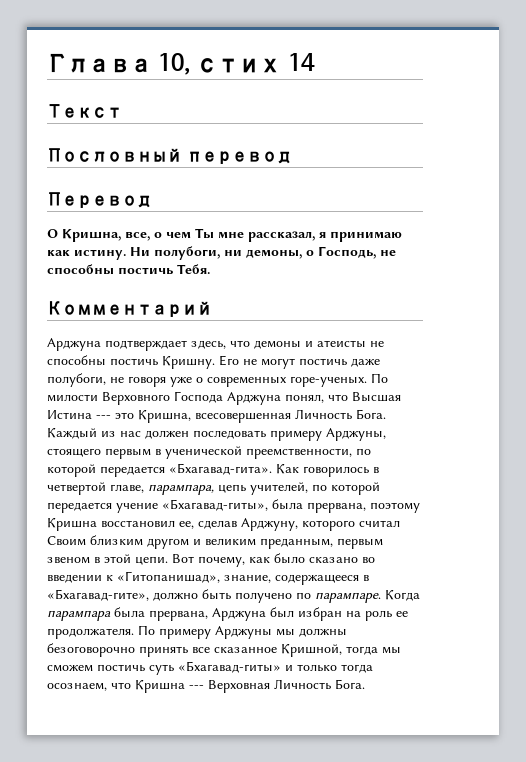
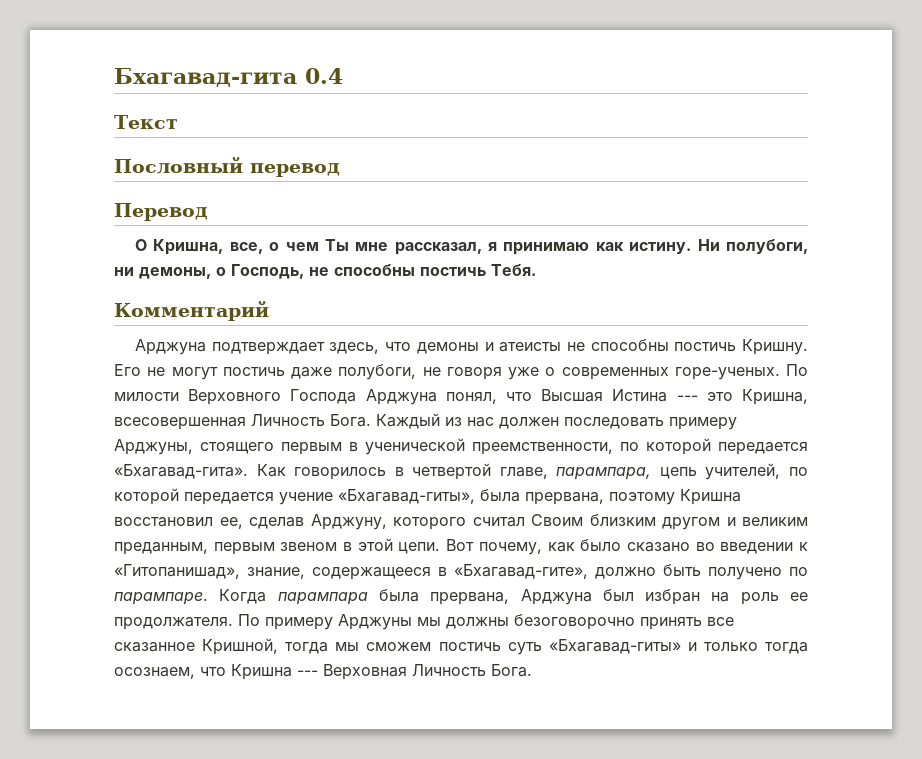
[47,53,315,75] Глава 10, стих 14 -> [114,68,343,88] Бхагавад-гита 0.4

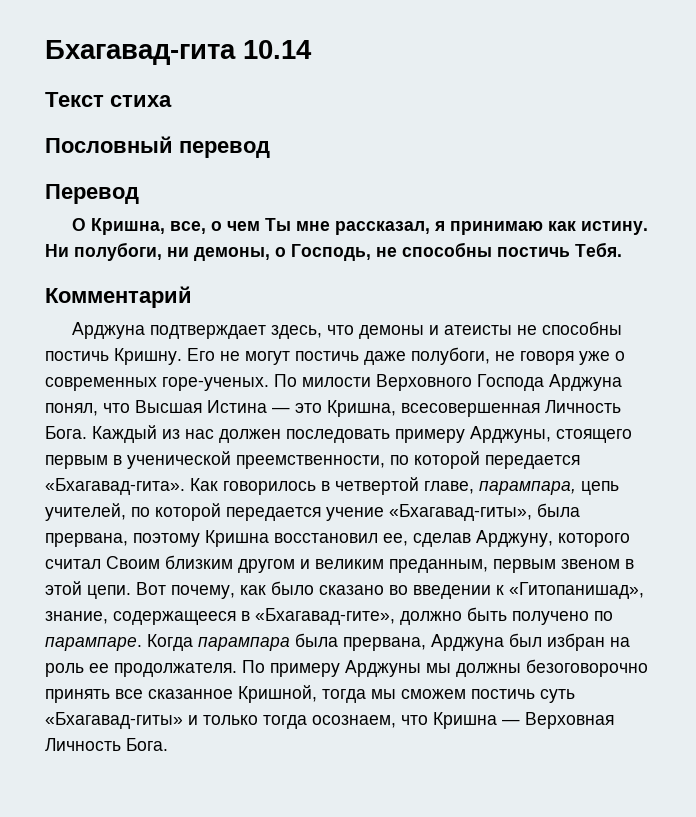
[305,68,343,84] 0.4 -> [243,40,312,59] 10.14
(178, 122) none -> [110,95,172,107] стиха
[676,395,698,401] --- -> [272,407,290,413] —
[297,670,318,676] --- -> [502,719,520,725] —

